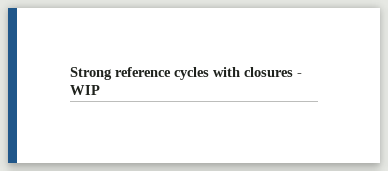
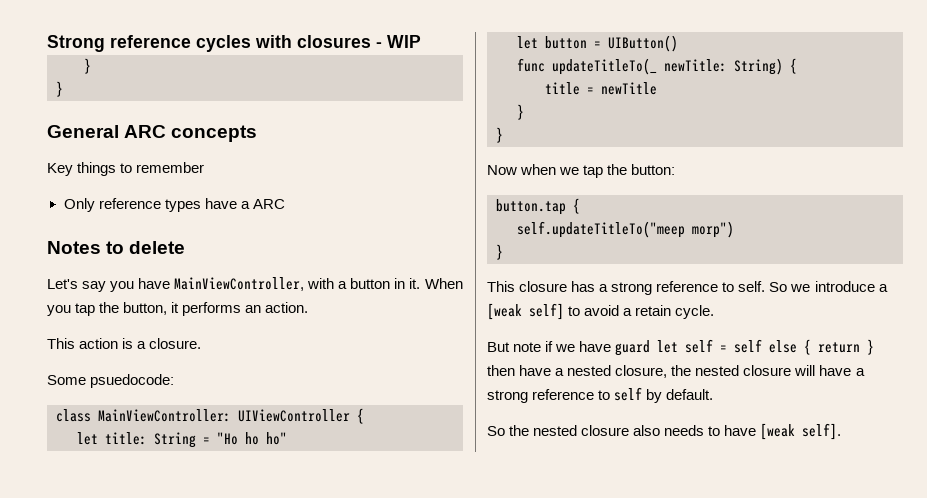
(100, 90) none -> [84,58,91,74] [56,81,63,97] [47,125,258,142] [47,162,205,176] [63,198,285,212] [47,241,186,254] [47,277,463,292] [47,302,309,316] [47,338,202,349] [47,374,175,388] [56,408,364,424] [77,432,287,448] [517,35,678,52] [517,58,797,75] [545,82,657,95] [517,104,524,120] [496,127,503,143] [487,164,676,178] [496,198,580,215] [517,221,734,238] [496,244,503,260] [487,281,888,295] [487,303,715,320] [487,339,875,356] [487,365,865,378] [487,387,714,403] [487,423,842,440] // } // } // General ARC concepts // Key things to remember // Only reference types have a ARC // Notes to delete // Let's say you have MainViewController, with a button in it. When you tap the button, it performs an action. // This action is a closure. // Some psuedocode: // class MainViewController: UIViewController { // let title: String = "Ho ho ho" // let button = UIButton() // func updateTitleTo(_ newTitle: String) { // title = newTitle // } // } // Now when we tap the button: // button.tap { // self.updateTitleTo("meep morp") // } // This closure has a strong reference to self. So we introduce a [weak self] to avoid a retain cycle. // But note if we have guard let self = self else { return } then have a nested closure, the nested closure will have a strong reference to self by default. // So the nested closure also needs to have [weak self].

